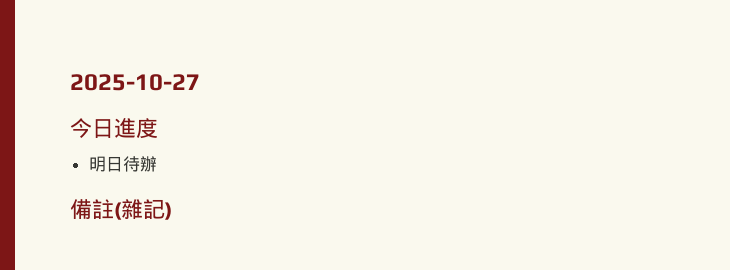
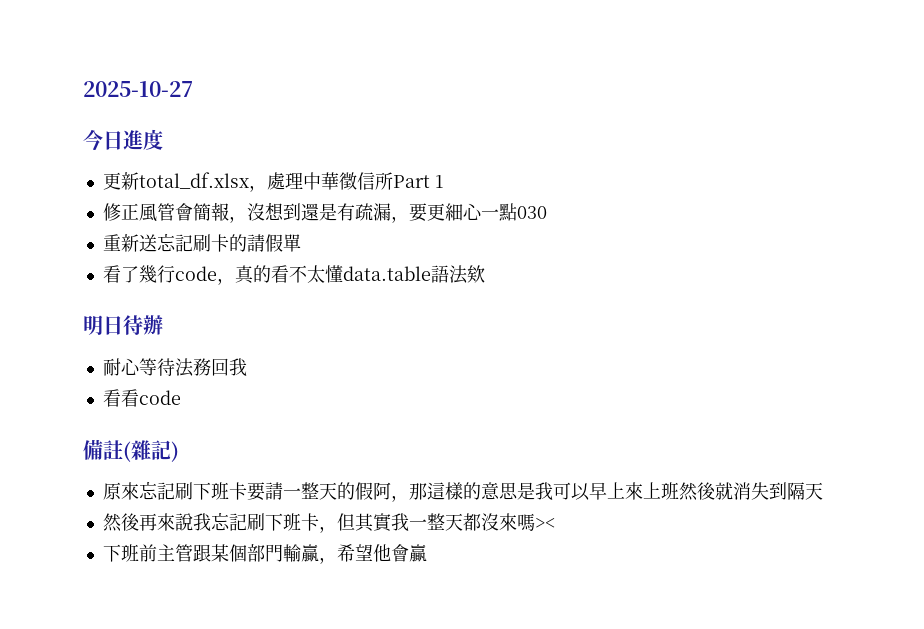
[88,156,157,172] [70,199,172,220] 明日待辦 // 備註(雜記) -> [102,172,443,192] [102,202,547,223] [102,233,301,252] [102,265,485,285] [83,315,163,335] [102,358,247,377] [102,389,181,407] [83,439,179,462] [102,481,823,502] [102,512,555,533] [102,544,427,564] 更新total_df.xlsx，處理中華徵信所Part 1 // 修正風管會簡報，沒想到還是有疏漏，要更細心一點030 // 重新送忘記刷卡的請假單 // 看了幾行code，真的看不太懂data.table語法欸 // 明日待辦 // 耐心等待法務回我 // 看看code // 備註(雜記) // 原來忘記刷下班卡要請一整天的假阿，那這樣的意思是我可以早上來上班然後就消失到隔天 // 然後再來說我忘記刷下班卡，但其實我一整天都沒來嗎>< // 下班前主管跟某個部門輸贏，希望他會贏

